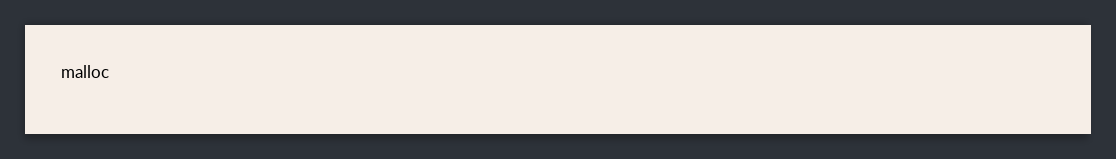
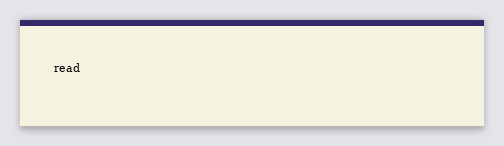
[61,65,109,78] malloc -> [54,63,80,72] read

